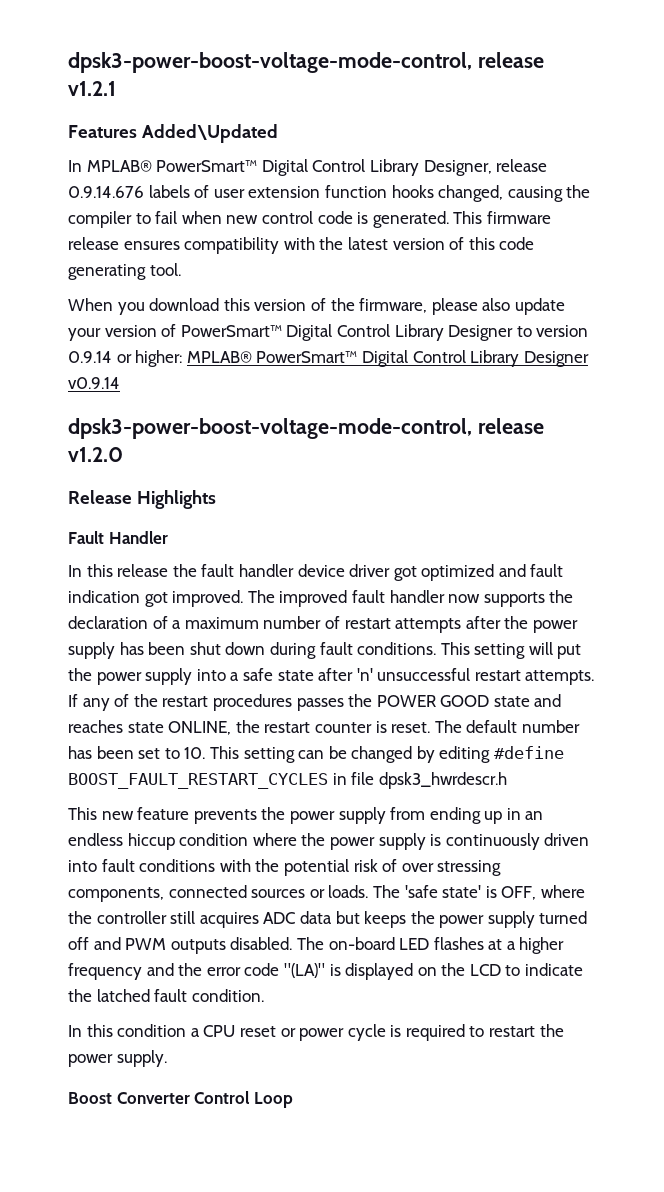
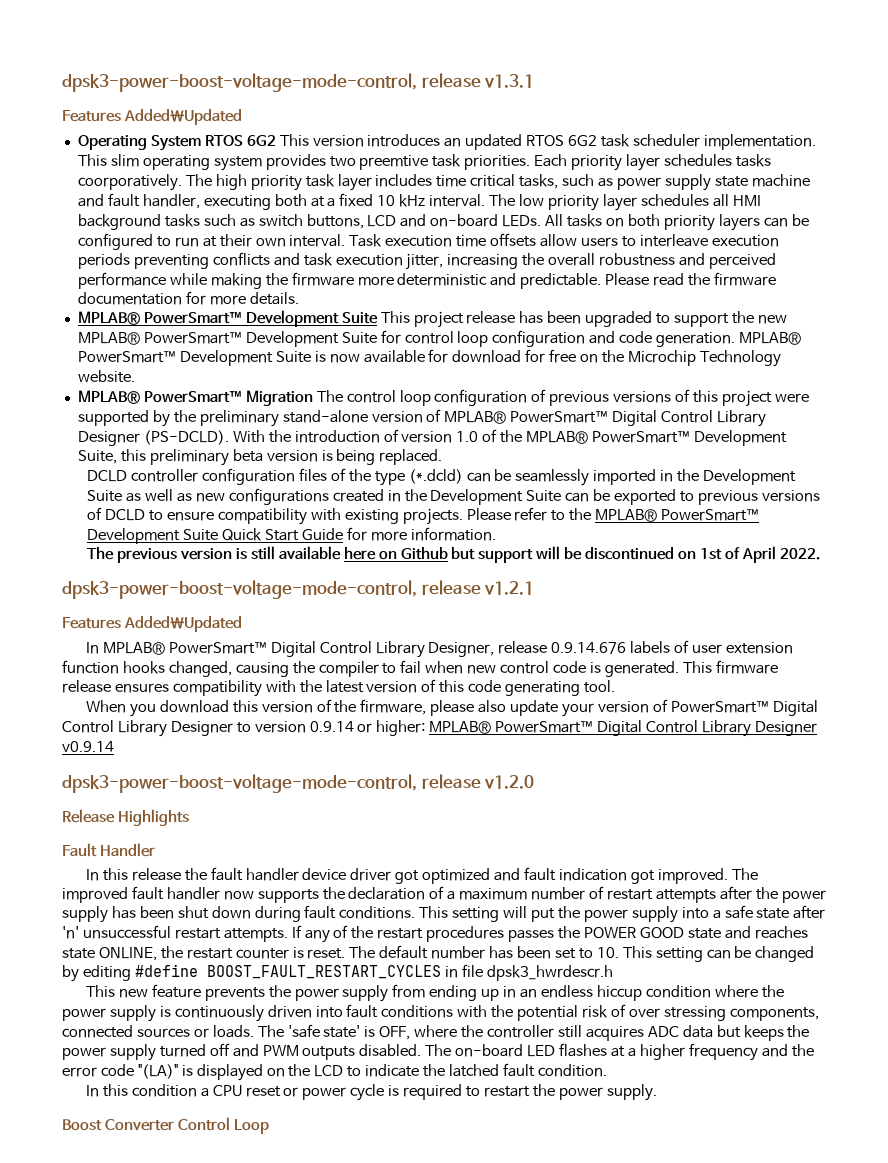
[68,52,544,73] dpsk3-power-boost-voltage-mode-control, release -> [62,73,535,92] [62,109,243,125] [77,134,816,151] [77,154,771,171] [77,174,810,191] [77,193,761,211] [77,214,809,231] [77,233,779,250] [77,252,776,270] [77,272,776,289] [77,291,299,305] [77,310,787,328] [77,330,802,347] [77,349,781,367] [77,370,135,383] [77,389,809,407] [77,409,767,427] [77,429,787,446] [77,449,443,466] [87,468,796,486] [87,488,820,505] [87,507,760,525] [87,527,496,544] [87,546,820,563] [62,580,481,599] dpsk3-power-boost-voltage-mode-control, release v1.3.1 // Features Added\Updated // Operating System RTOS 6G2 This version introduces an updated RTOS 6G2 task scheduler implementation. This slim operating system provides two preemtive task priorities. Each priority layer schedules tasks coorporatively. The high priority task layer includes time critical tasks, such as power supply state machine and fault handler, executing both at a fixed 10 kHz interval. The low priority layer schedules all HMI background tasks such as switch buttons, LCD and on-board LEDs. All tasks on both priority layers can be configured to run at their own interval. Task execution time offsets allow users to interleave execution periods preventing conflicts and task execution jitter, increasing the overall robustness and perceived performance while making the firmware more deterministic and predictable. Please read the firmware documentation for more details. // MPLAB® PowerSmart™ Development Suite This project release has been upgraded to support the new MPLAB® PowerSmart™ Development Suite for control loop configuration and code generation. MPLAB® PowerSmart™ Development Suite is now available for download for free on the Microchip Technology website. // MPLAB® PowerSmart™ Migration The control loop configuration of previous versions of this project were supported by the preliminary stand-alone version of MPLAB® PowerSmart™ Digital Control Library Designer (PS-DCLD). With the introduction of version 1.0 of the MPLAB® PowerSmart™ Development Suite, this preliminary beta version is being replaced. // DCLD controller configuration files of the type (*.dcld) can be seamlessly imported in the Development Suite as well as new configurations created in the Development Suite can be exported to previous versions of DCLD to ensure compatibility with existing projects. Please refer to the MPLAB® PowerSmart™ Development Suite Quick Start Guide for more information. // The previous version is still available here on Github but support will be discontinued on 1st of April 2022. // dpsk3-power-boost-voltage-mode-control, release

